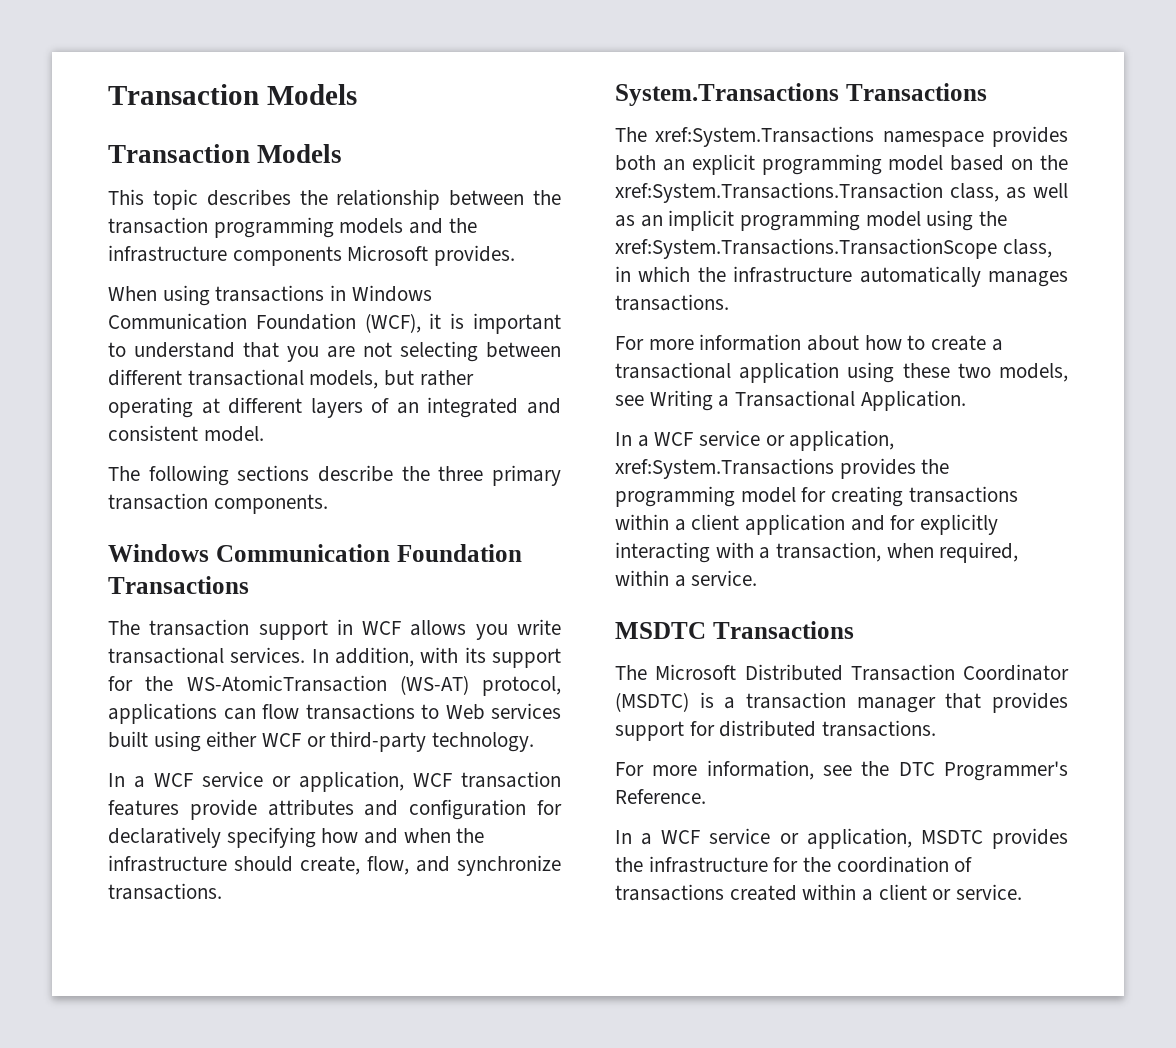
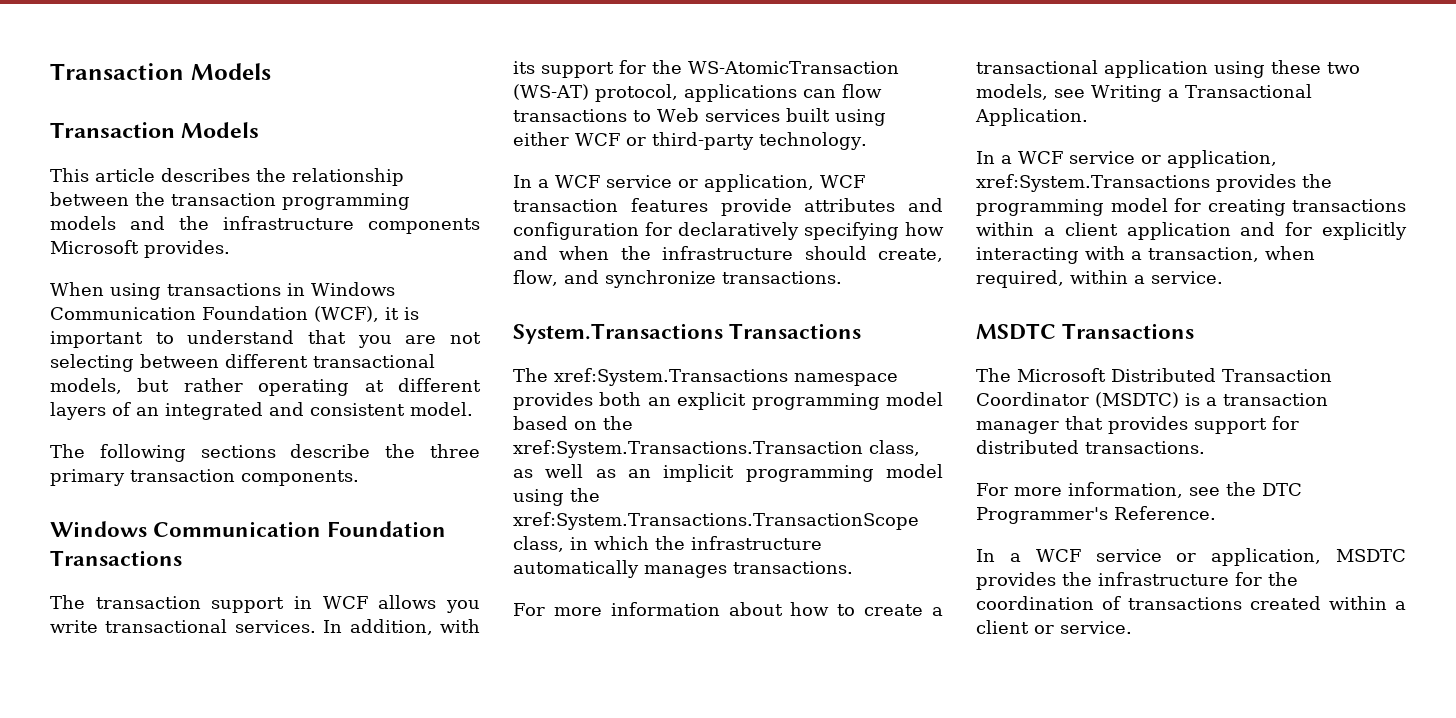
[152,189,198,210] topic -> [95,168,155,182] article

